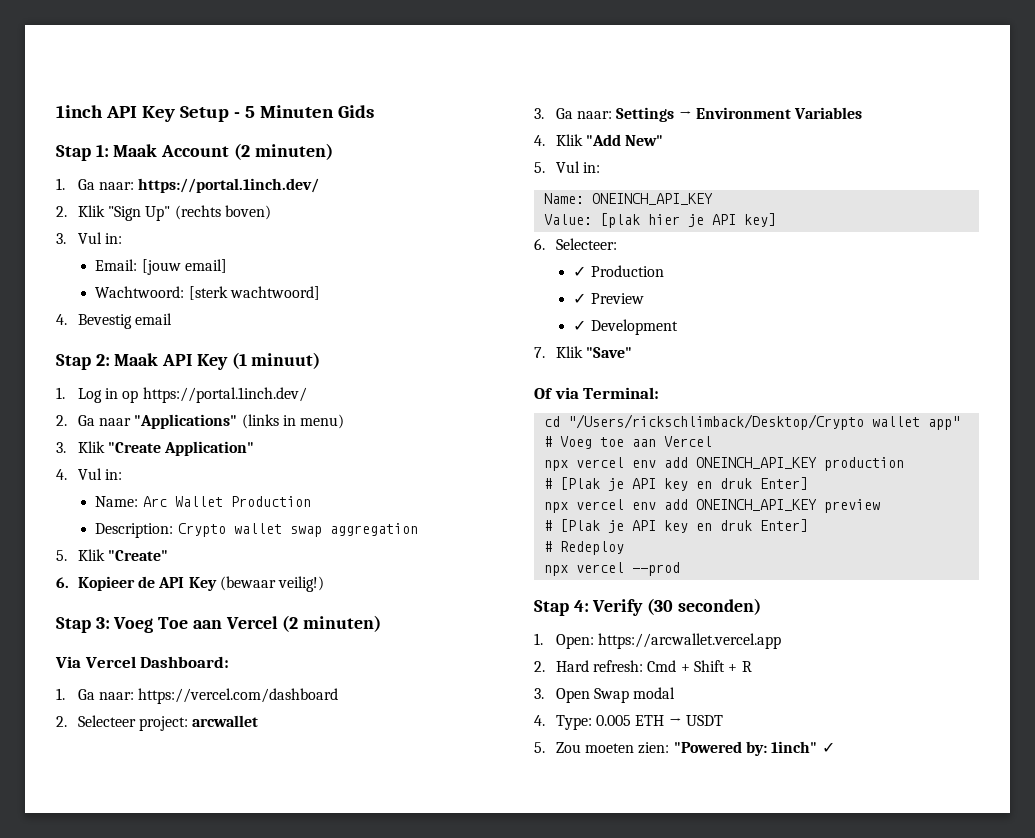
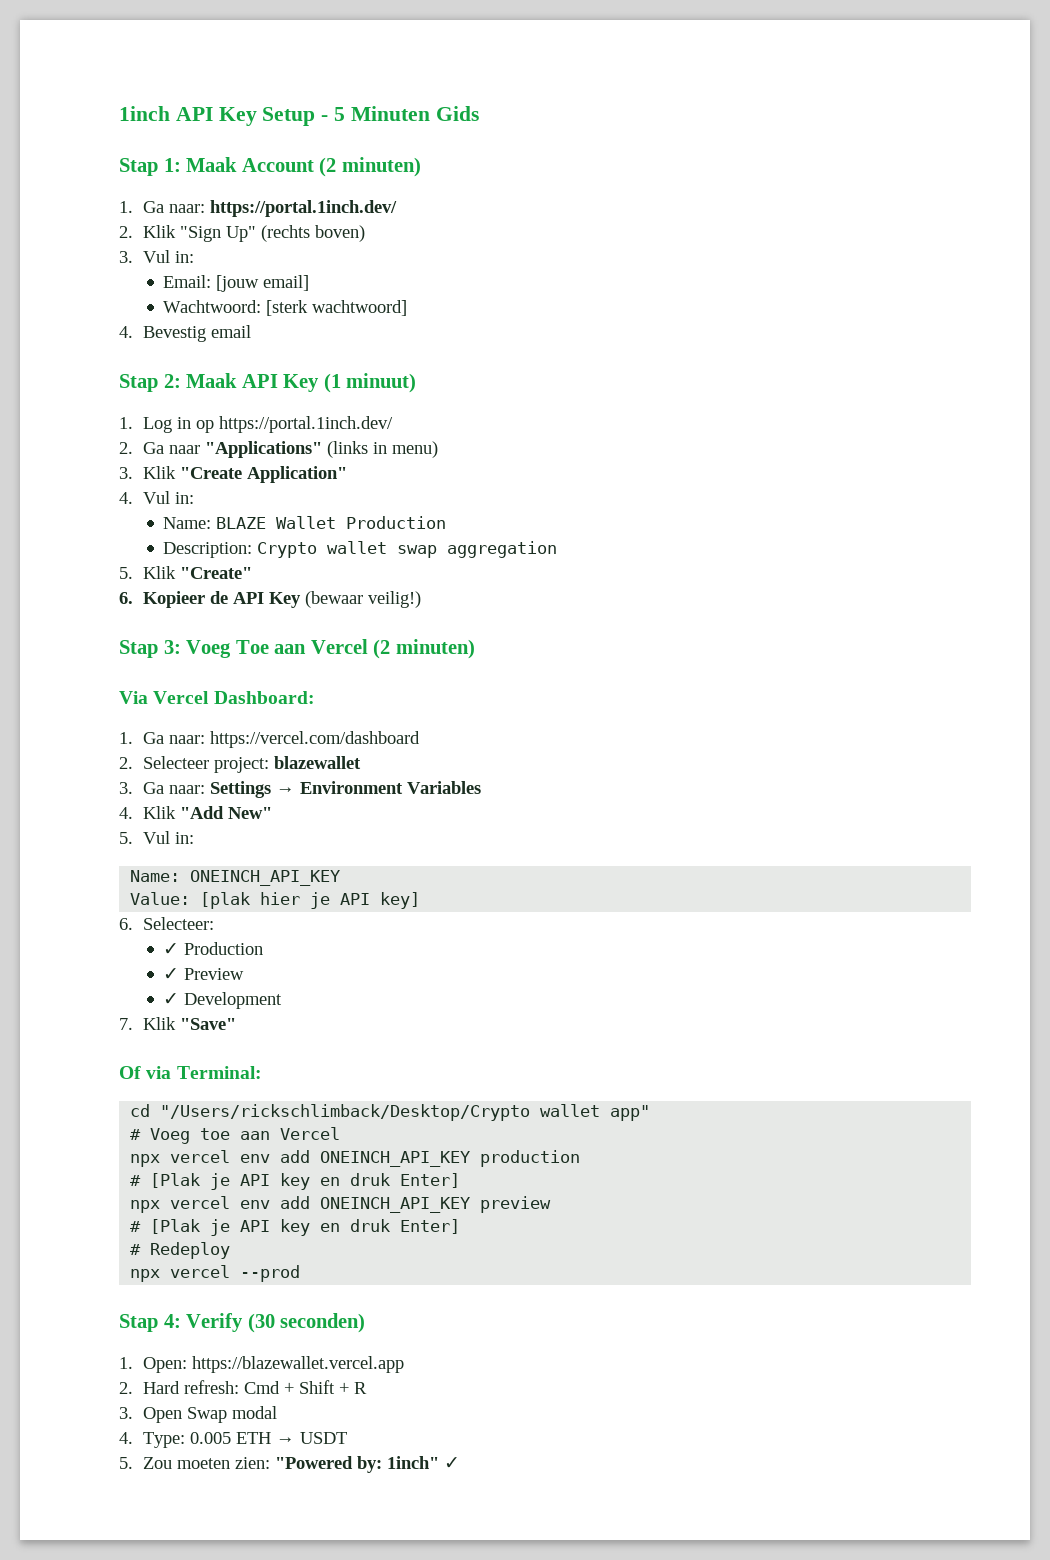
[142,496,167,507] Arc -> [216,517,267,529] BLAZE
[192,715,259,727] arcwallet -> [273,756,361,769] blazewallet
[598,633,782,649] https://arcwallet.vercel.app -> [191,1356,404,1373] https://blazewallet.vercel.app

